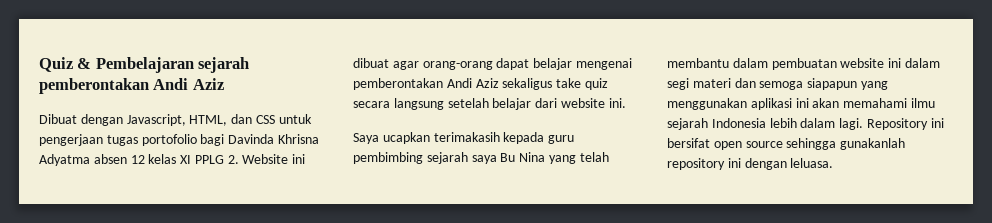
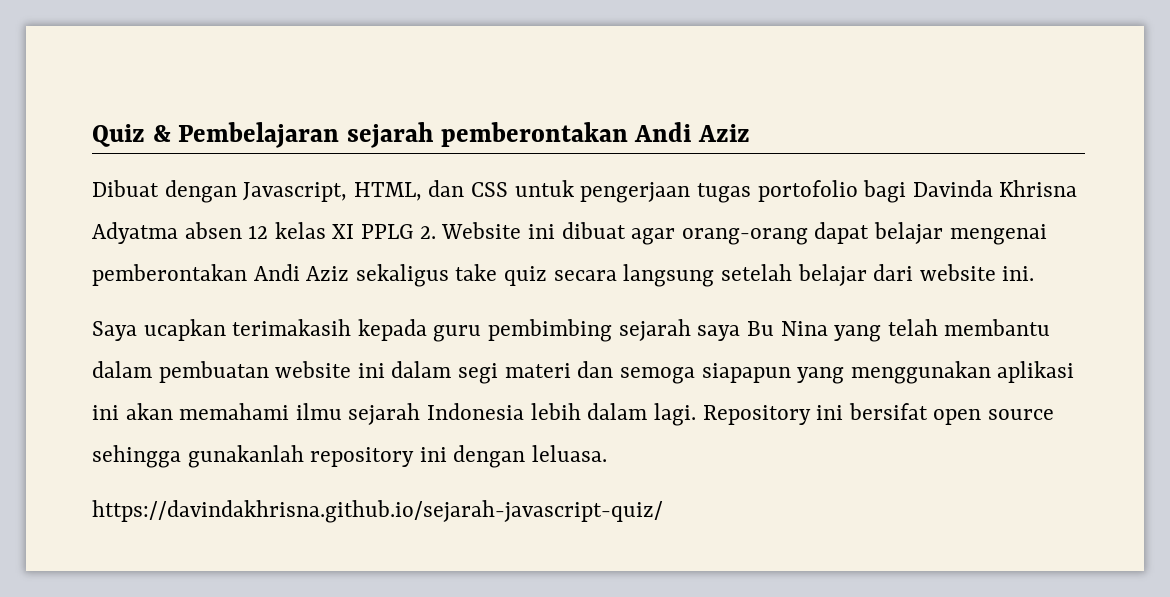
(834, 163) none -> [92,500,663,523] // https://davindakhrisna.github.io/sejarah-javascript-quiz/

